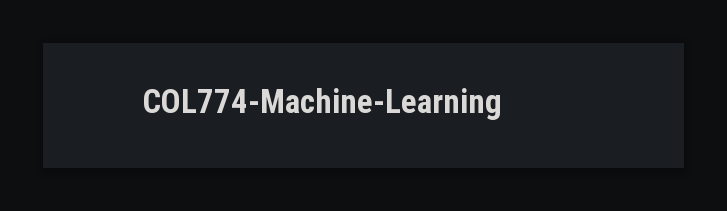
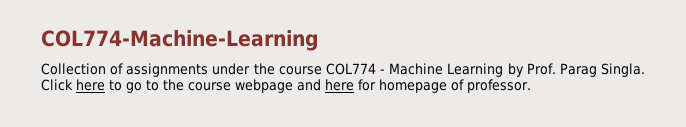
(502, 104) none -> [41,63,646,77] [41,79,531,93] // Collection of assignments under the course COL774 - Machine Learning by Prof. Parag Singla. Click here to go to the course webpage and here for homepage of professor.

